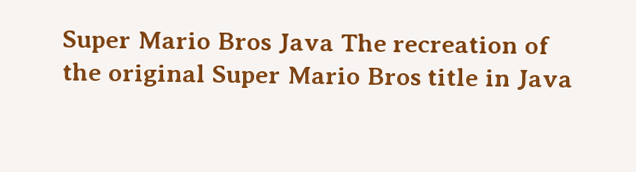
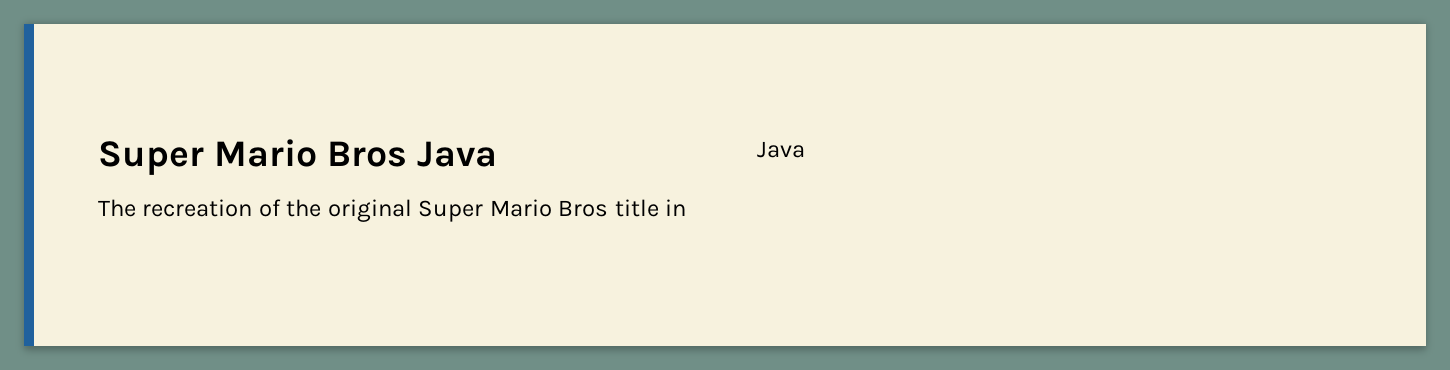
(334, 44) none -> (498, 154) //

